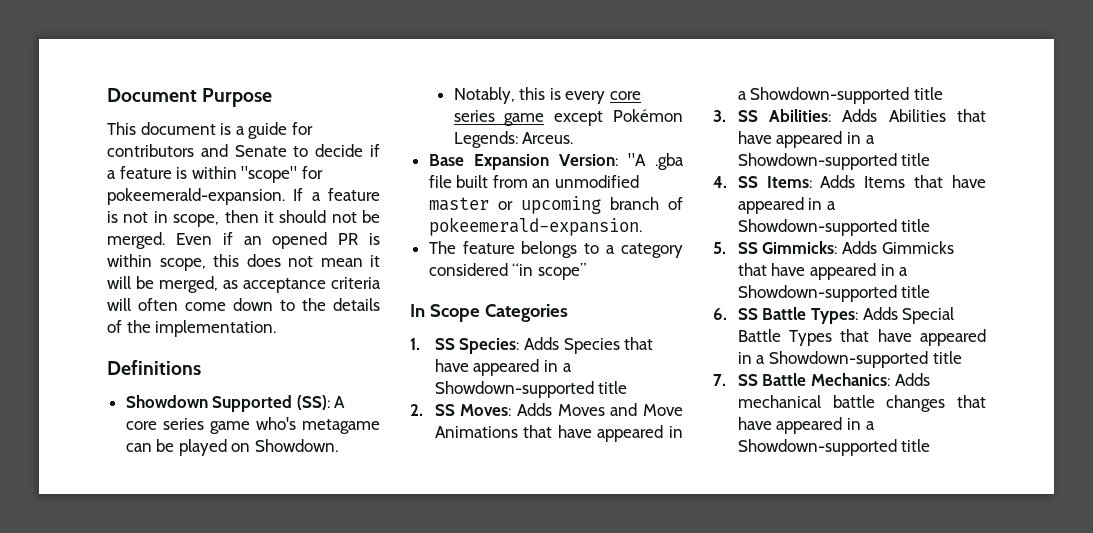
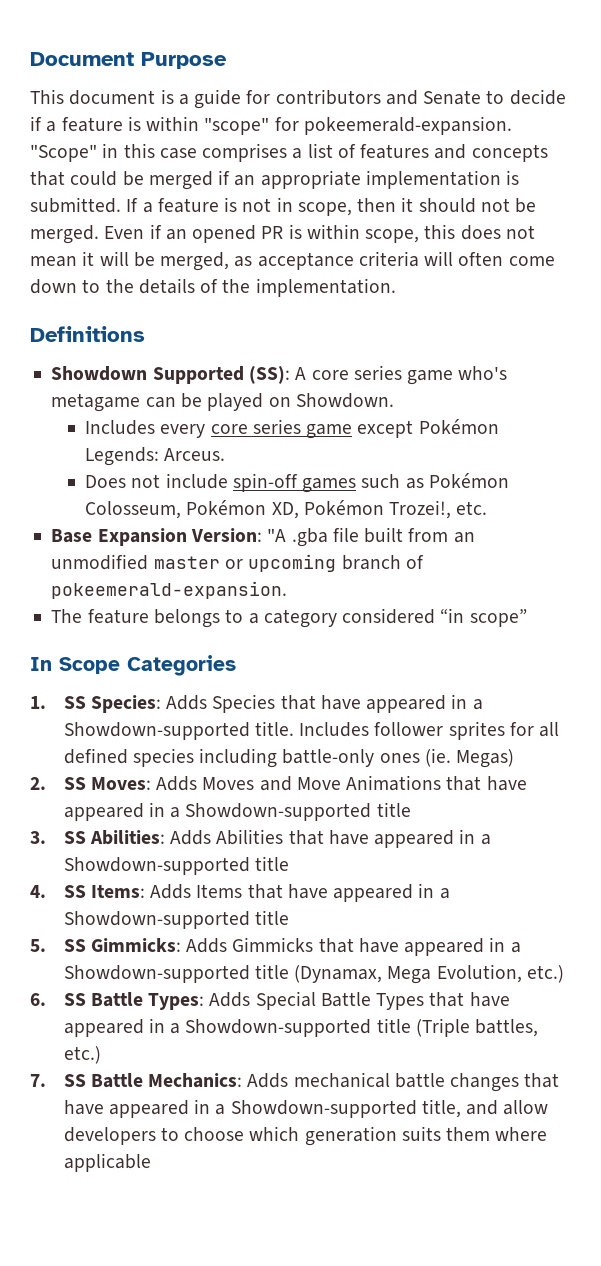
(285, 196) none -> [30,143,548,162] [30,170,520,190] [30,197,121,213] "Scope" in this case comprises a list of features and concepts that could be merged if an appropriate implementation is submitted.
[453,87,561,104] Notably, this is -> [85,420,156,435] Includes
(574, 138) none -> [85,473,509,493] [85,500,488,519] // Does not include spin-off games such as Pokémon Colosseum, Pokémon XD, Pokémon Trozei!, etc.
[598,381,628,394] title -> [254,721,560,740] [63,748,515,768] title. Includes follower sprites for all defined species including battle-only ones (ie. Megas)
(931, 291) none -> [294,964,564,984] (Dynamax, Mega Evolution, etc.)
(962, 357) none -> [415,1018,539,1037] [63,1046,101,1064] (Triple battles, etc.)
[901,439,931,452] title -> [421,1099,549,1118] [63,1126,548,1146] [63,1153,151,1172] title, and allow developers to choose which generation suits them where applicable

